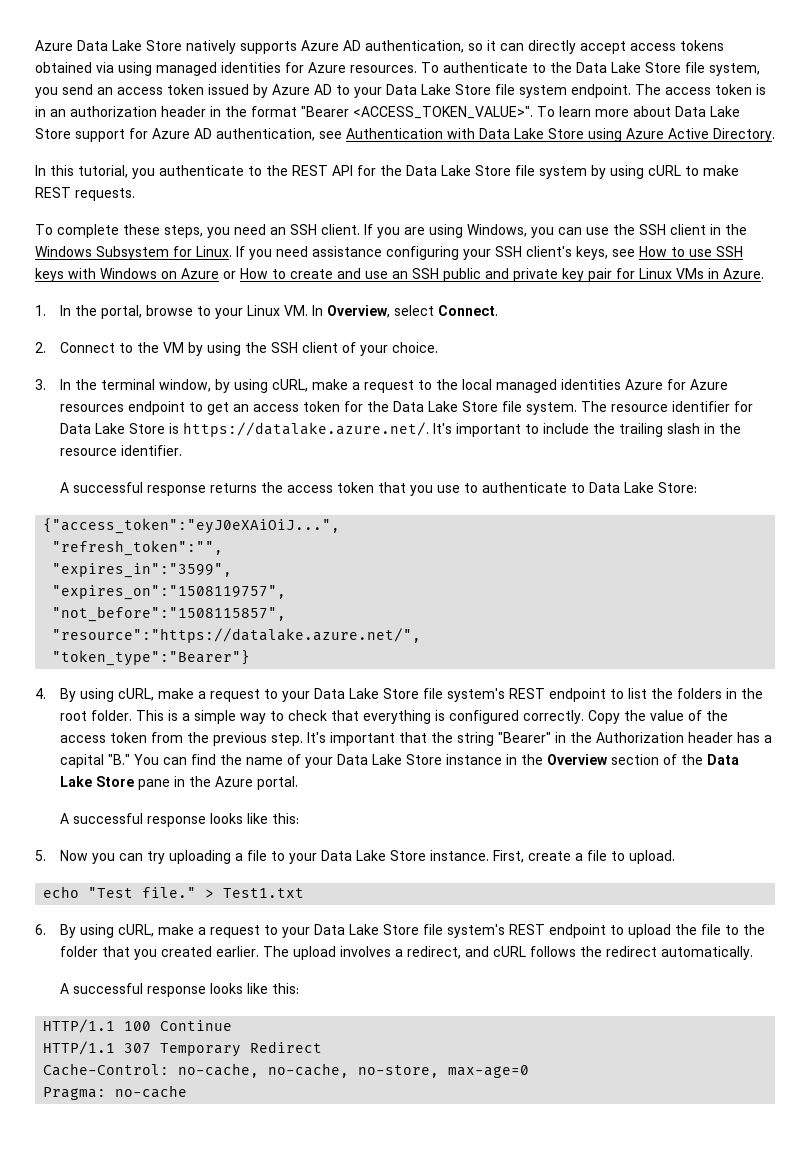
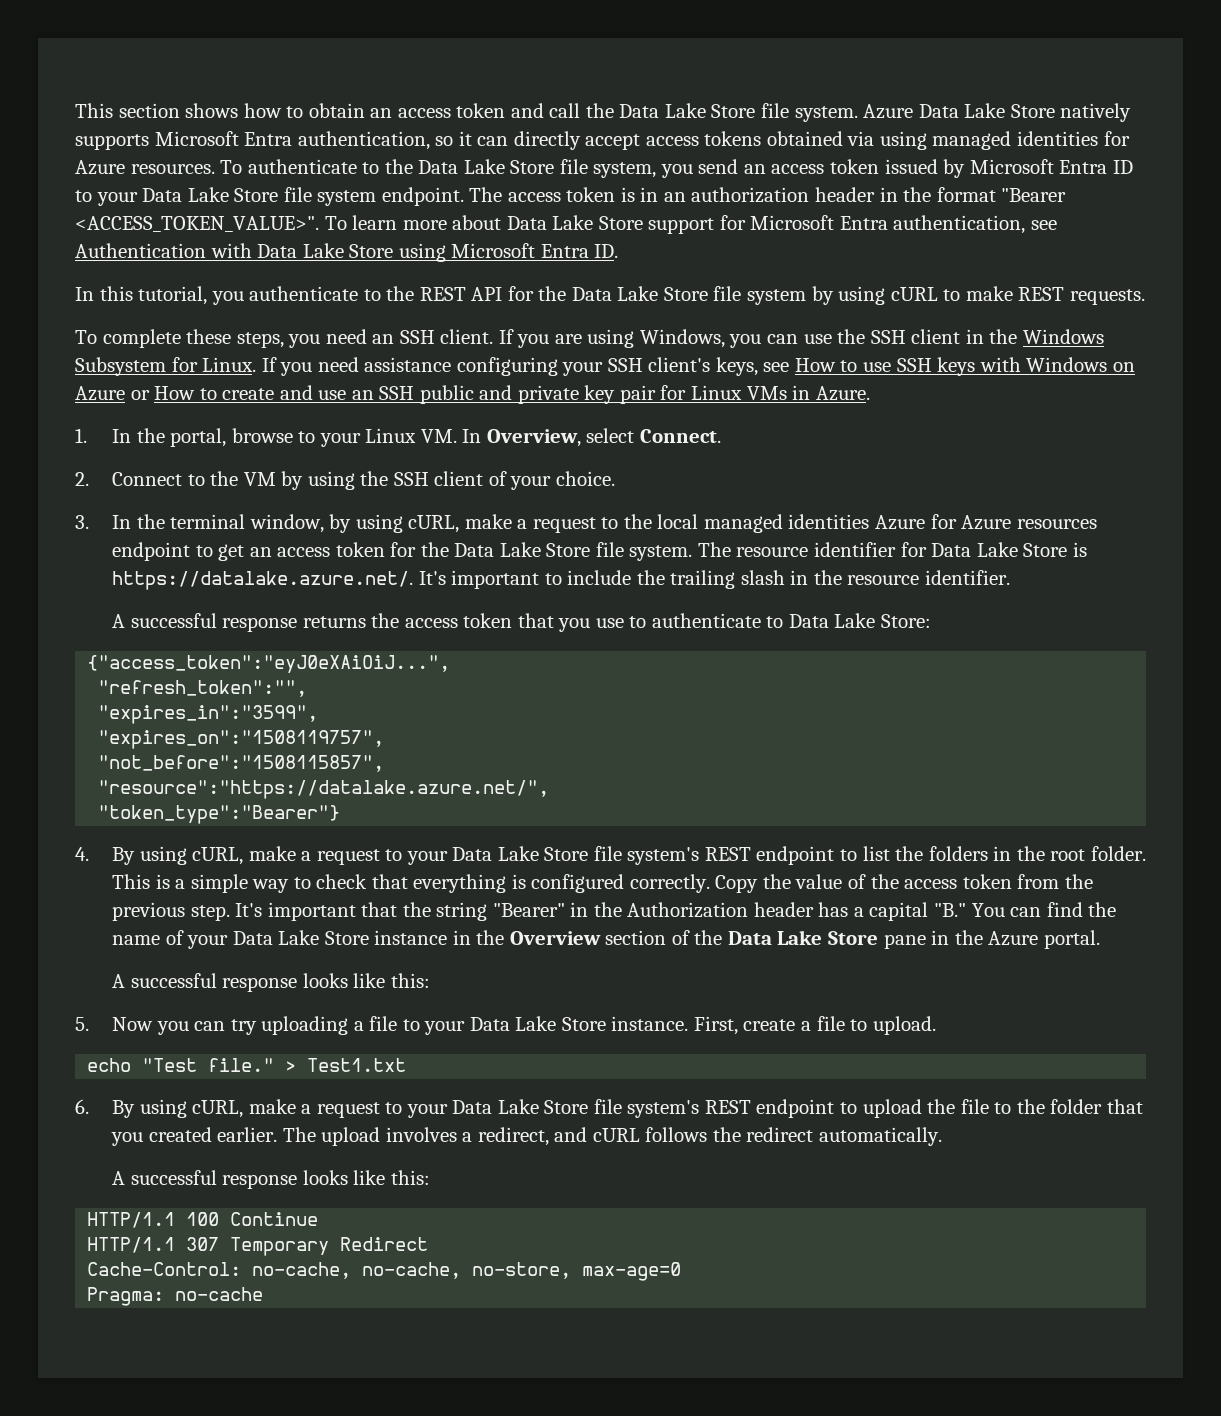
(35, 45) none -> [75,103,858,122] This section shows how to obtain an access token and call the Data Lake Store file system.
[301,40,361,51] Azure AD -> [154,131,293,146] Microsoft Entra
[272,84,332,95] Azure AD -> [969,159,1133,174] Microsoft Entra ID
[152,128,212,139] Azure AD -> [750,215,888,230] Microsoft Entra
[626,128,775,142] Azure Active Directory. -> [451,243,619,258] Microsoft Entra ID.

